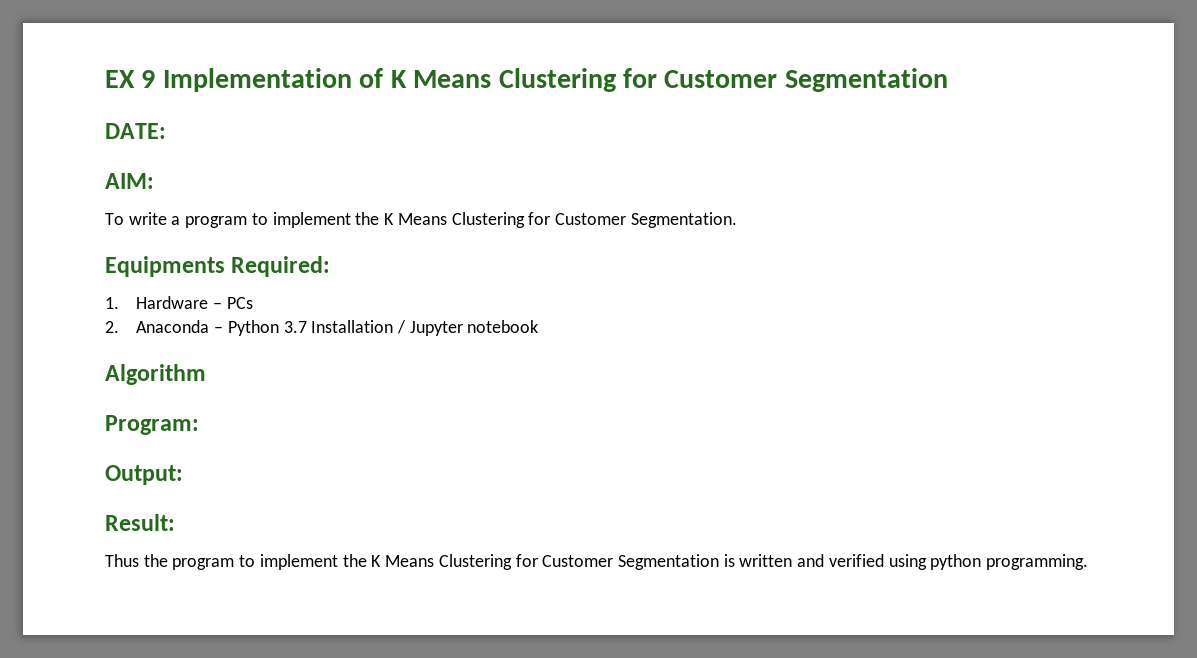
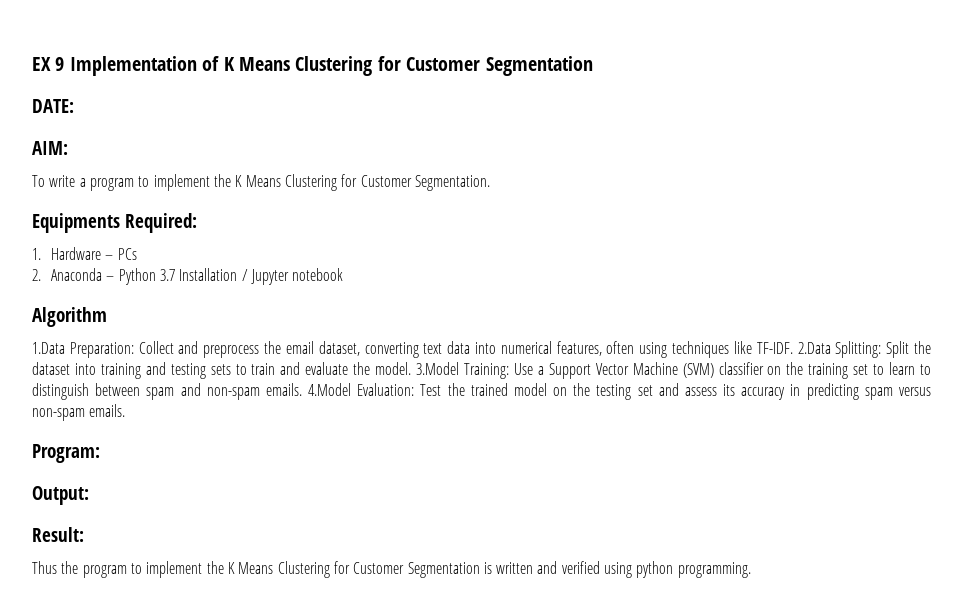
(206, 374) none -> [32,341,931,358] [32,362,932,379] [32,383,932,400] [32,404,126,421] // 1.Data Preparation: Collect and preprocess the email dataset, converting text data into numerical features, often using techniques like TF-IDF. 2.Data Splitting: Split the dataset into training and testing sets to train and evaluate the model. 3.Model Training: Use a Support Vector Machine (SVM) classifier on the training set to learn to distinguish between spam and non-spam emails. 4.Model Evaluation: Test the trained model on the testing set and assess its accuracy in predicting spam versus non-spam emails.

